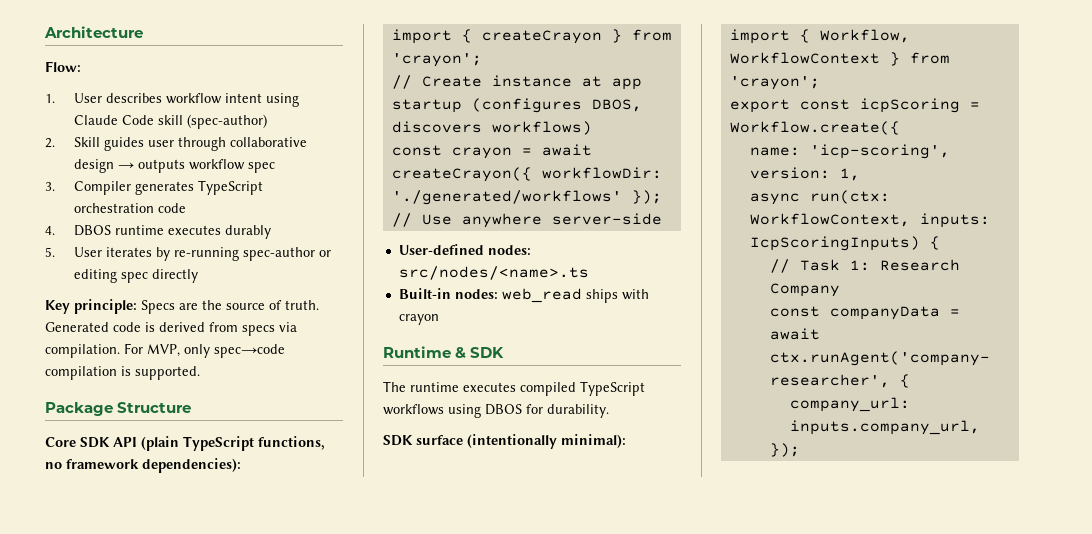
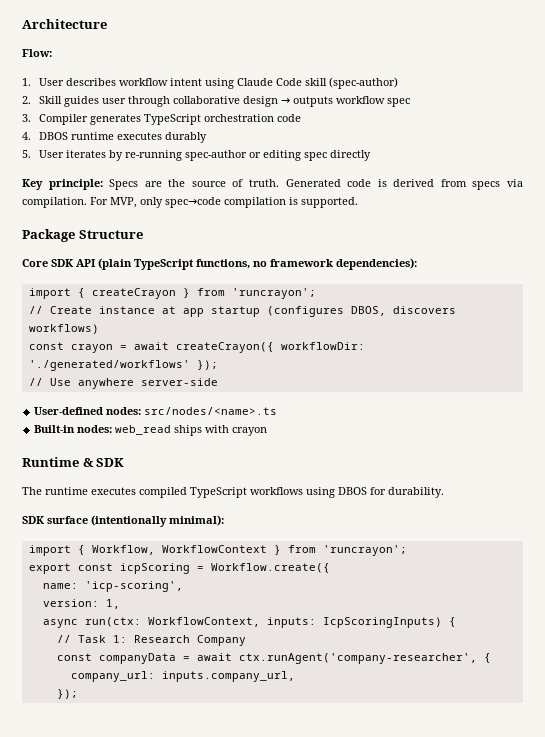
[391,53,482,67] 'crayon'; -> [231,288,316,299] 'runcrayon';
[729,76,820,90] 'crayon'; -> [322,545,407,556] 'runcrayon';

